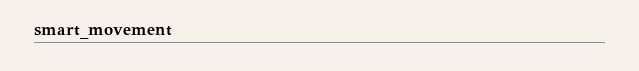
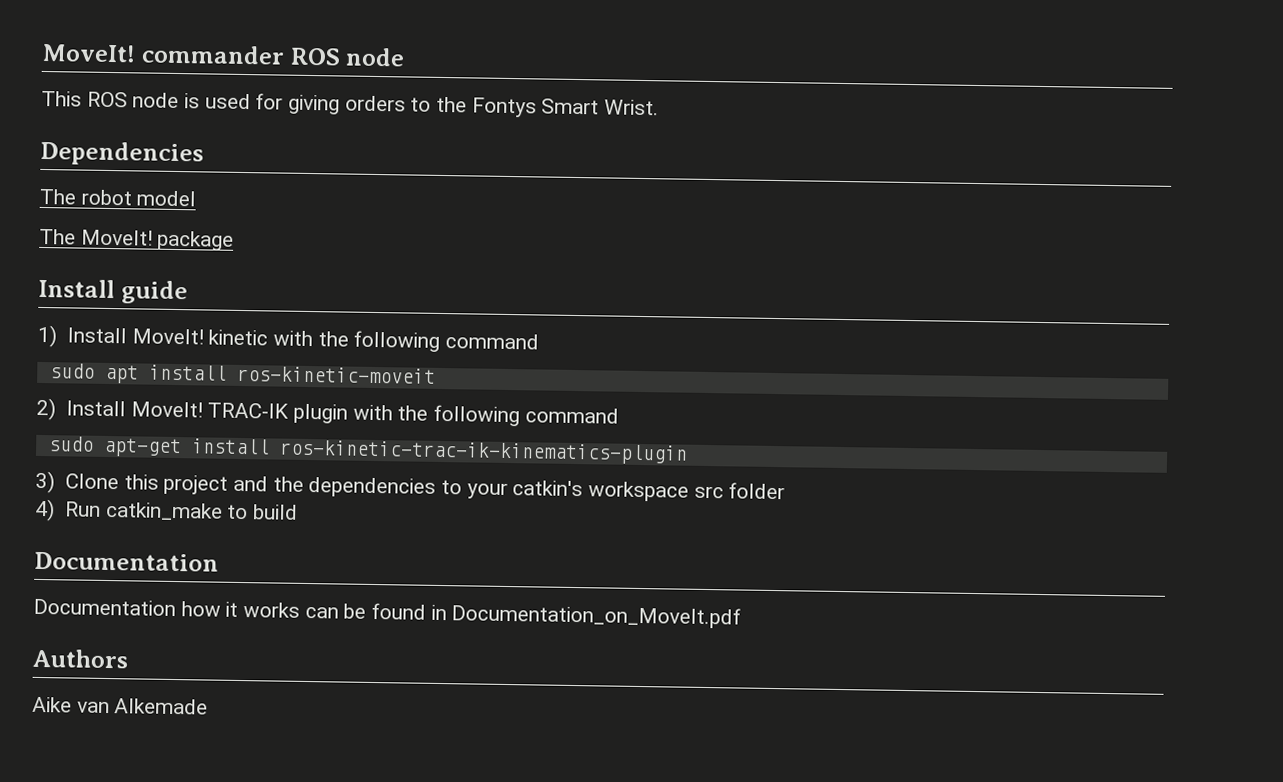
[34,26,172,39] smart_movement -> [41,43,406,67] [41,90,660,118] [40,140,204,167] [39,188,197,207] [39,228,235,251] [38,278,188,305] [37,324,539,352] [49,363,436,384] [36,397,619,427] [48,436,688,465] [35,470,786,502] [34,498,298,522] [34,551,219,572] [33,598,742,629] [32,648,129,669] [32,696,209,715] MoveIt! commander ROS node // This ROS node is used for giving orders to the Fontys Smart Wrist. // Dependencies // The robot model // The MoveIt! package // Install guide // 1) Install MoveIt! kinetic with the following command // sudo apt install ros-kinetic-moveit // 2) Install MoveIt! TRAC-IK plugin with the following command // sudo apt-get install ros-kinetic-trac-ik-kinematics-plugin // 3) Clone this project and the dependencies to your catkin's workspace src folder // 4) Run catkin_make to build // Documentation // Documentation how it works can be found in Documentation_on_MoveIt.pdf // Authors // Aike van Alkemade

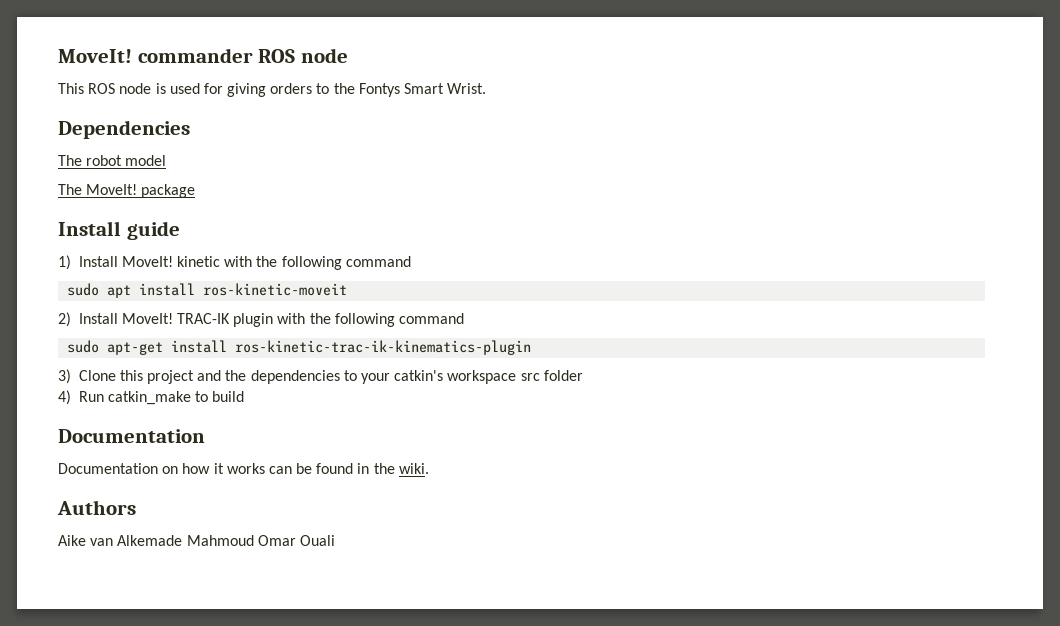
(176, 607) none -> [162,466,179,474] on
[451,604,742,629] Documentation_on_MoveIt.pdf -> [373,463,429,474] the wiki.
(209, 706) none -> [186,535,335,546] Mahmoud Omar Ouali

